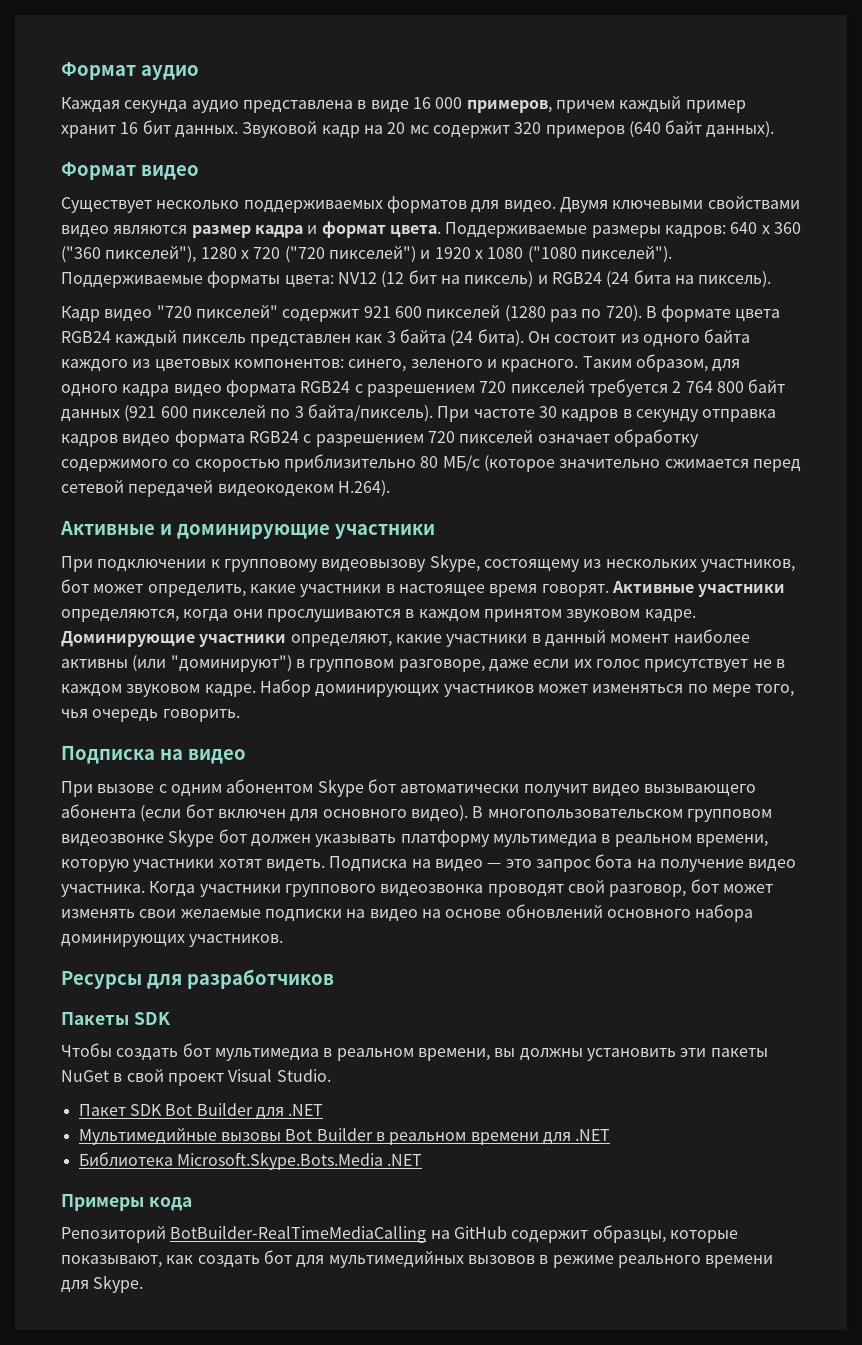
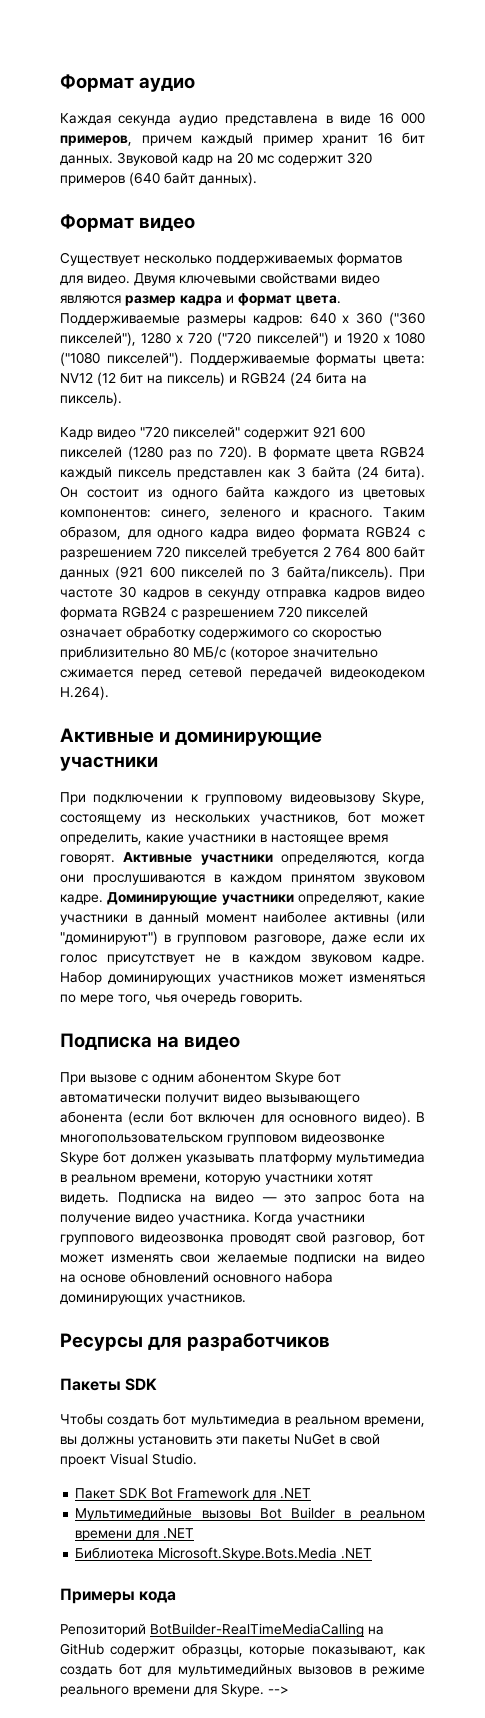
[196,1103,253,1116] Builder -> [177,1488,251,1499] Framework
(144, 1284) none -> [268,1686,289,1694] -->

